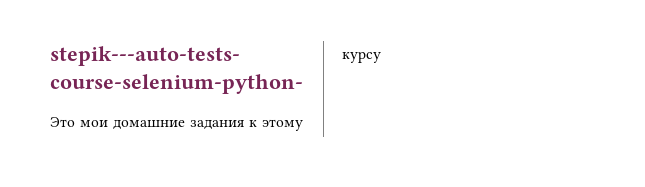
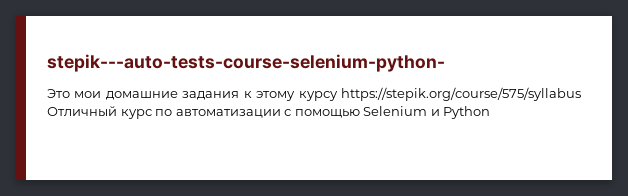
(381, 57) none -> [341,87,582,101] [47,106,491,119] https://stepik.org/course/575/syllabus Отличный курс по автоматизации с помощью Selenium и Python

